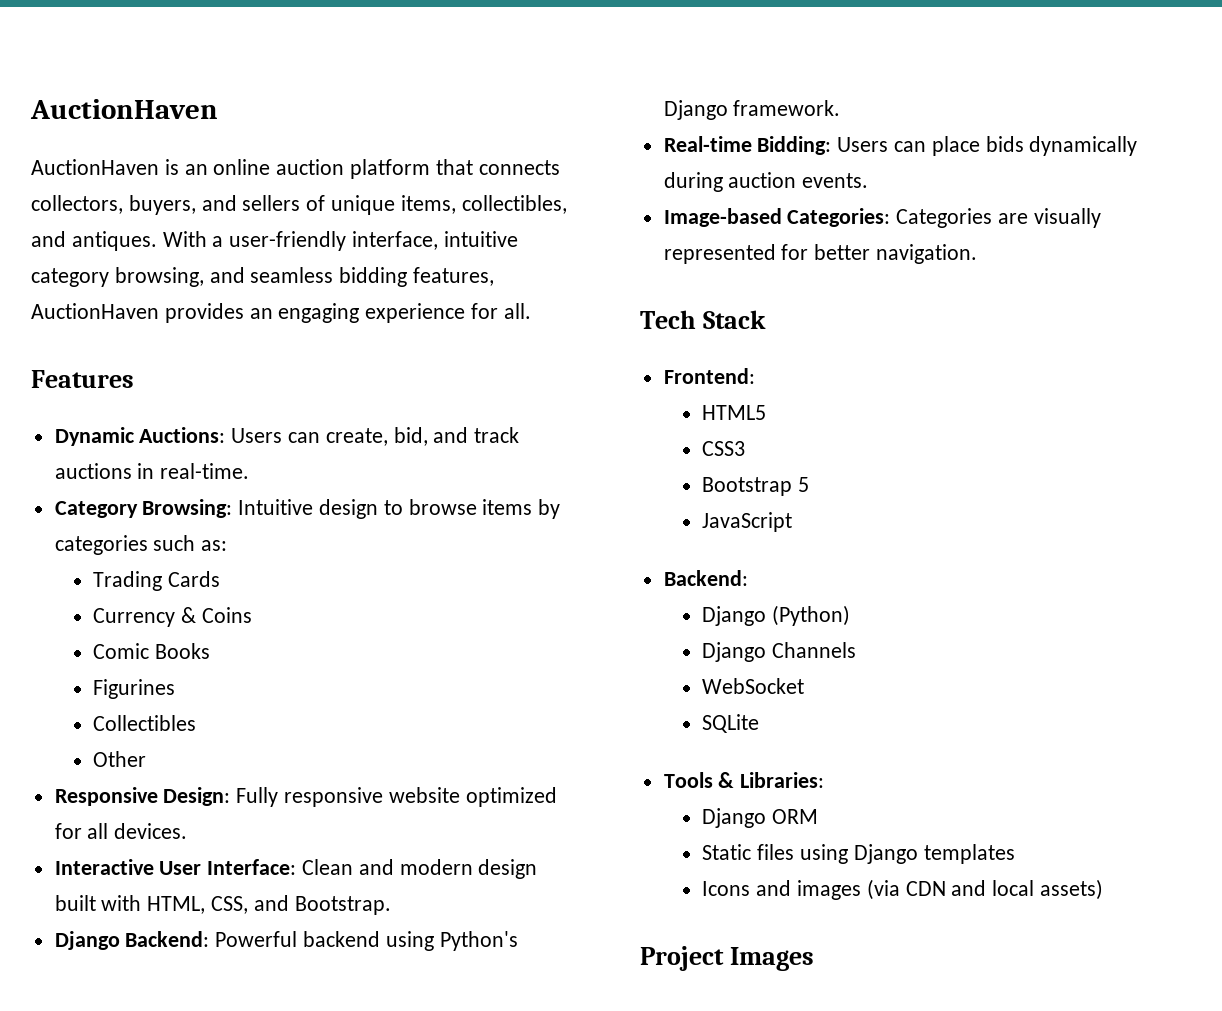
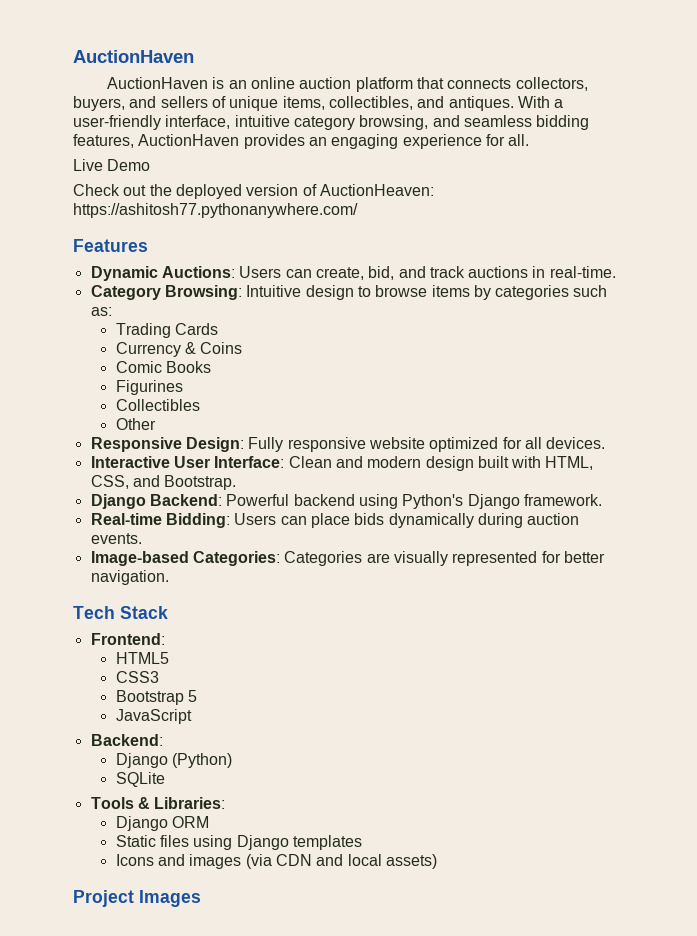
(531, 311) none -> [73,159,151,171] [73,184,434,199] [73,203,358,218] // Live Demo // Check out the deployed version of AuctionHeaven: https://ashitosh77.pythonanywhere.com/
[702,642,857,662] [702,678,805,694] // Django Channels // WebSocket -> (232, 760) none

